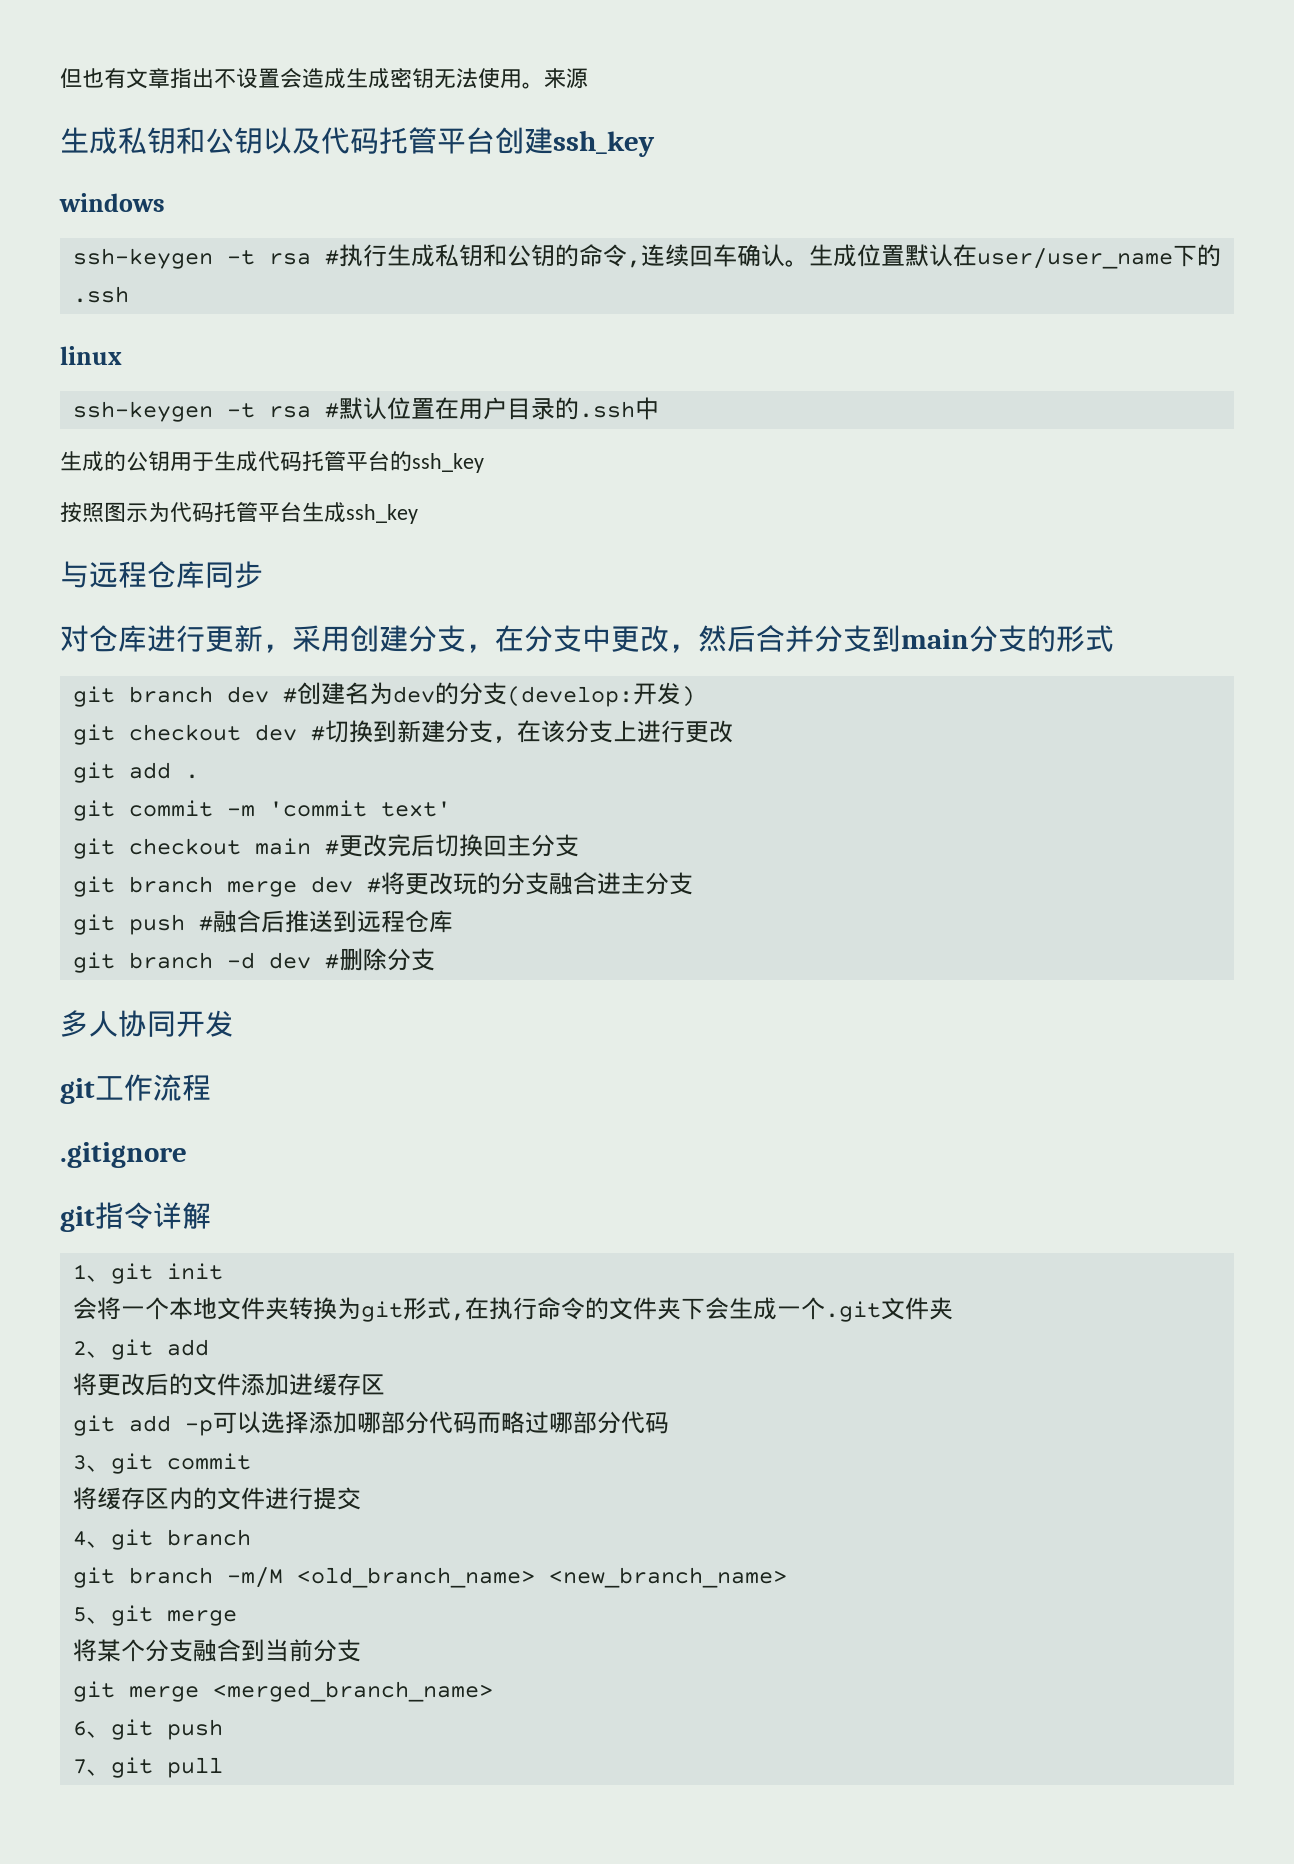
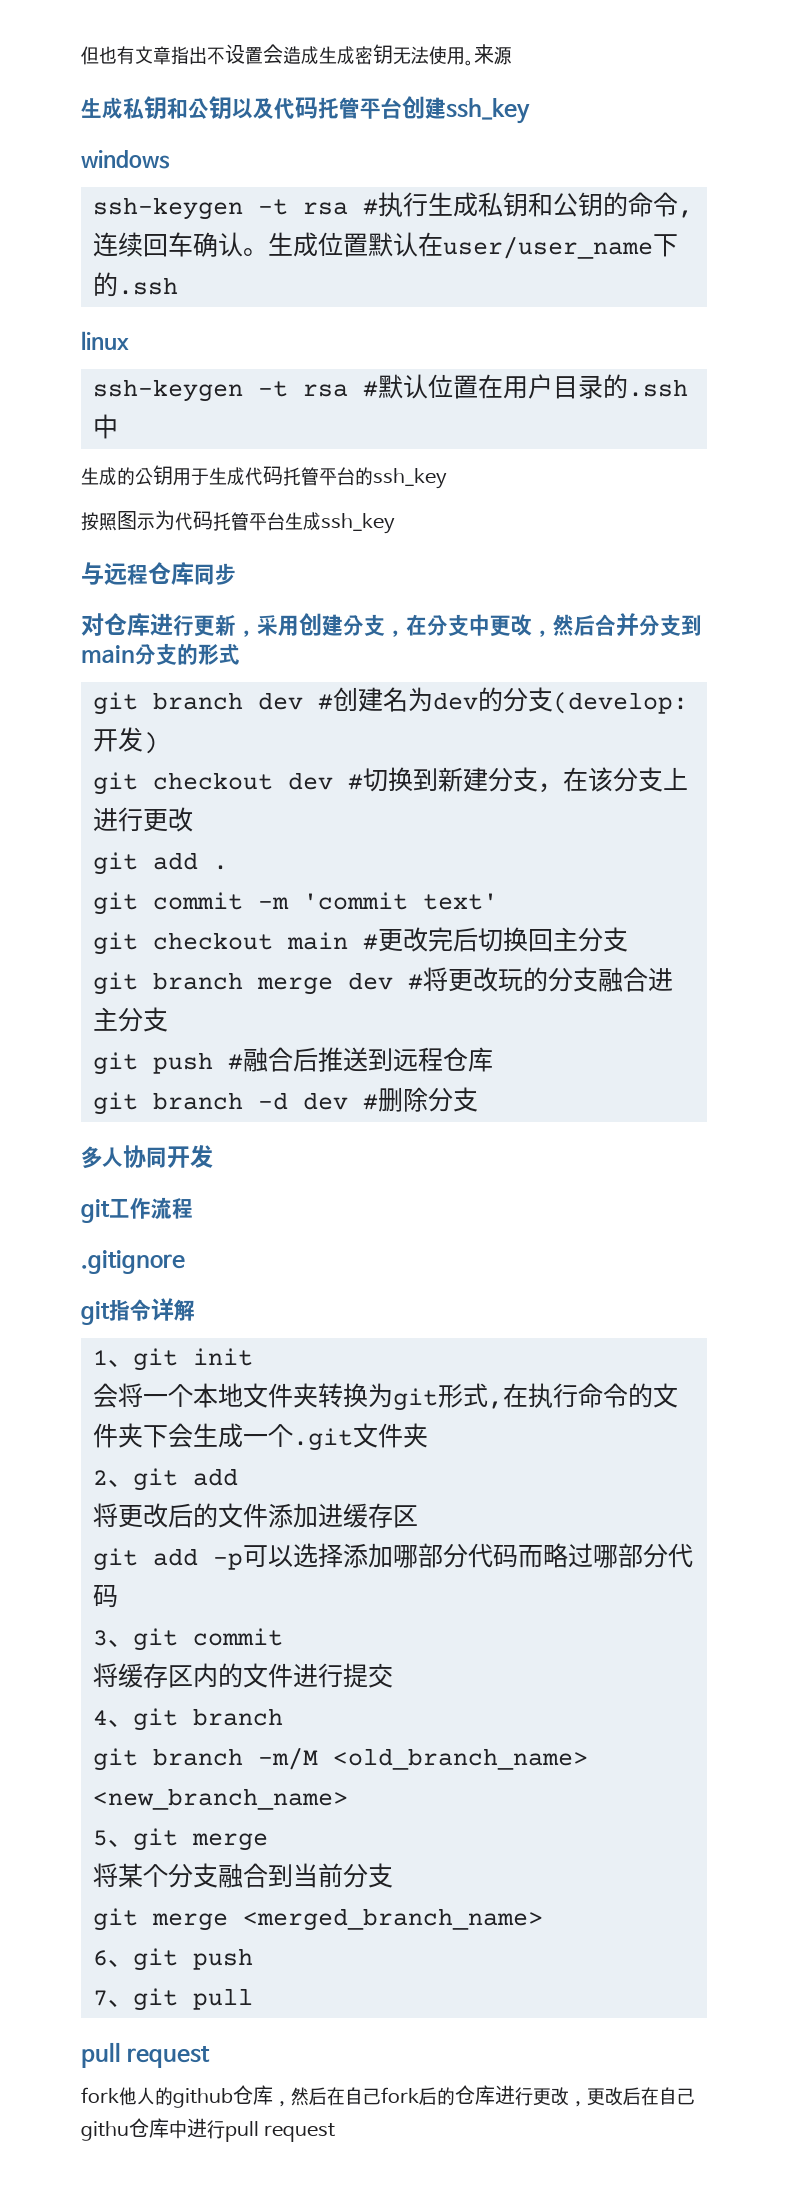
(223, 1767) none -> [81,2042,211,2068] [81,2085,695,2108] [81,2118,336,2142] // pull request // fork他人的github仓库，然后在自己fork后的仓库进行更改，更改后在自己githu仓库中进行pull request

